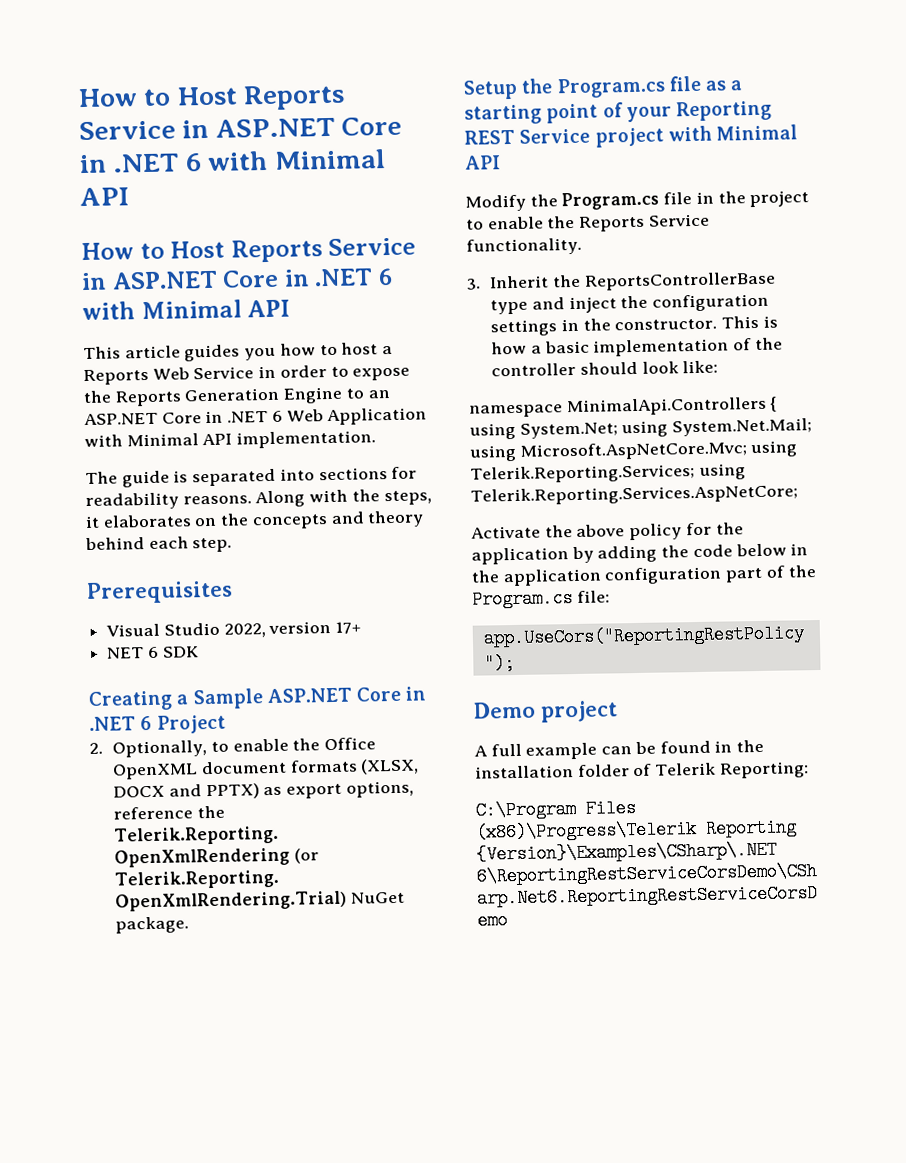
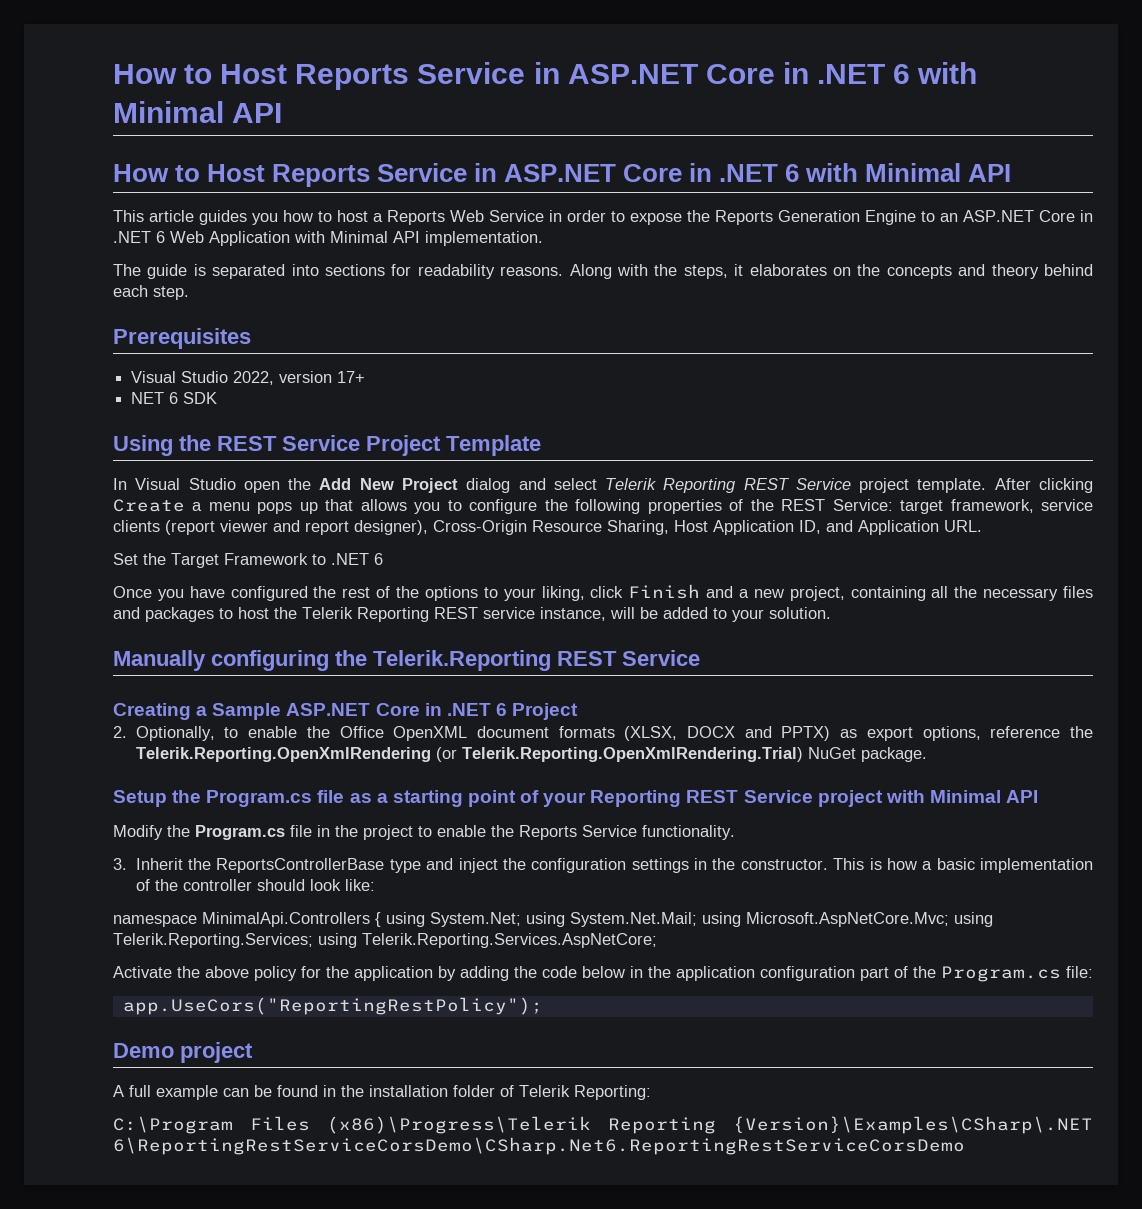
(199, 652) none -> [113,435,541,456] [113,478,1094,493] [113,499,1094,514] [113,520,982,535] [113,553,383,568] [113,584,1093,601] [113,607,831,622] [113,650,700,671] // Using the REST Service Project Template // In Visual Studio open the Add New Project dialog and select Telerik Reporting REST Service project template. After clicking Create a menu pops up that allows you to configure the following properties of the REST Service: target framework, service clients (report viewer and report designer), Cross-Origin Resource Sharing, Host Application ID, and Application URL. // Set the Target Framework to .NET 6 // Once you have configured the rest of the options to your liking, click Finish and a new project, containing all the necessary files and packages to host the Telerik Reporting REST service instance, will be added to your solution. // Manually configuring the Telerik.Reporting REST Service

